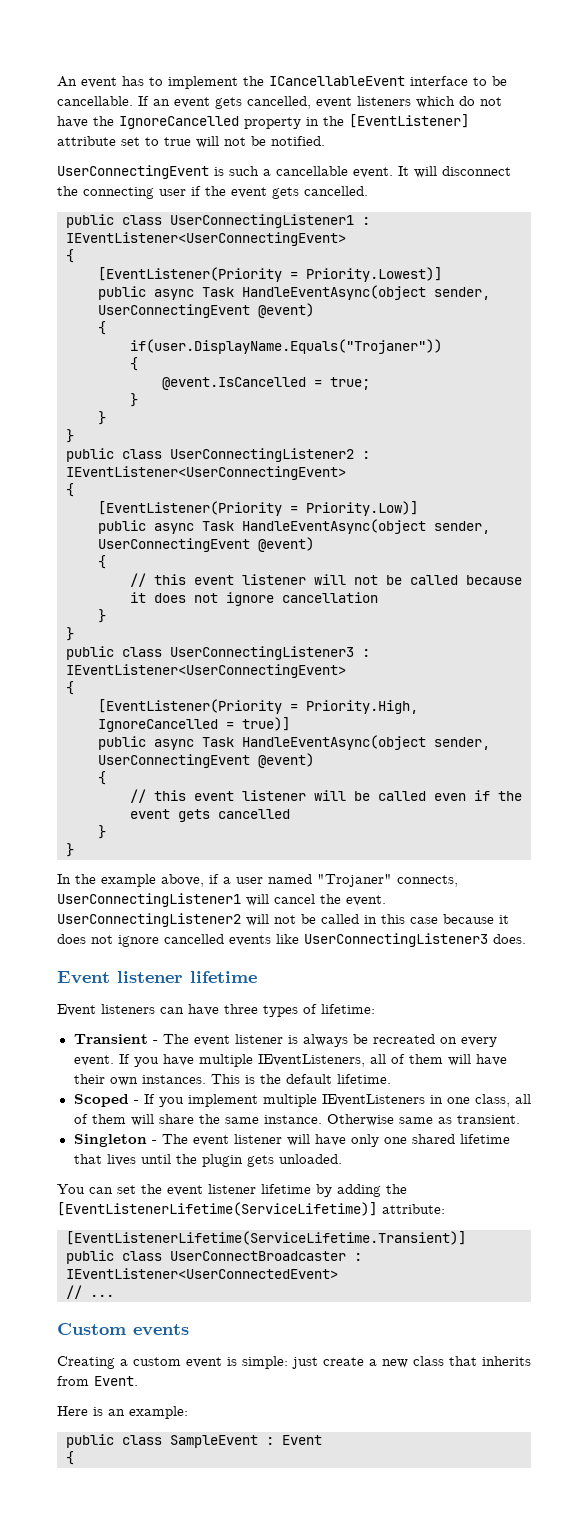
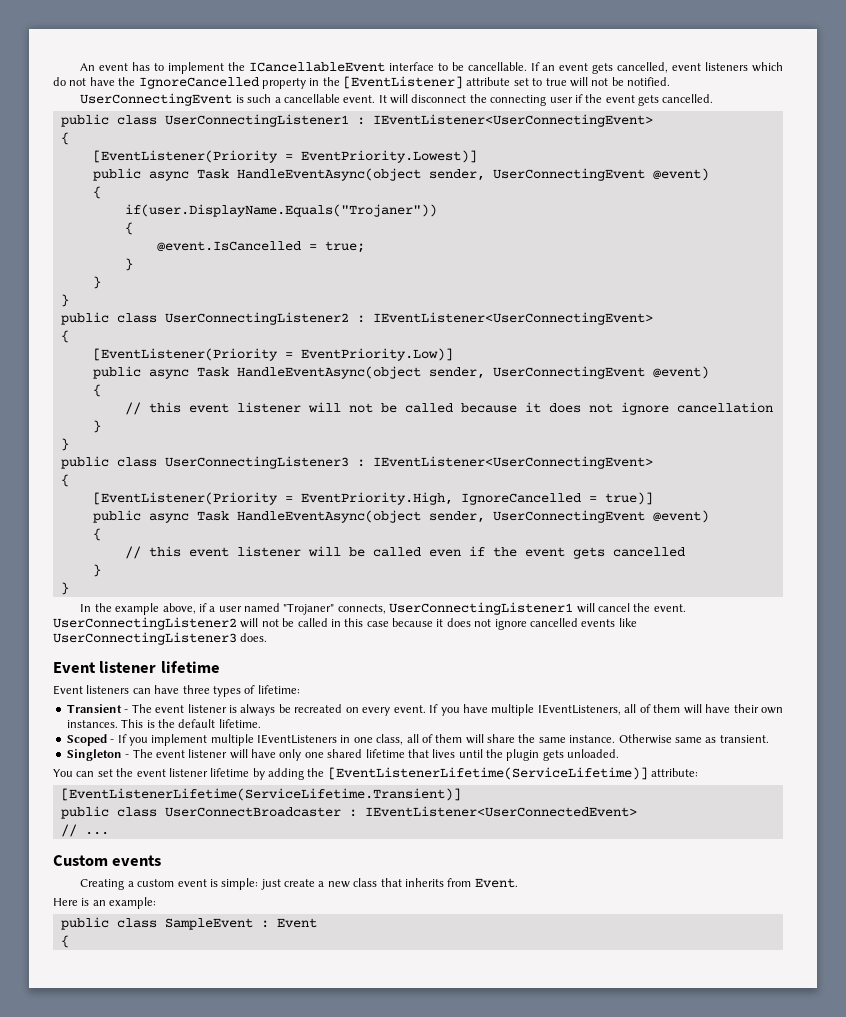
[306,267,442,282] Priority.Lowest)] -> [300,150,477,163] EventPriority.Lowest)]
[306,501,418,516] Priority.Low)] -> [300,348,453,361] EventPriority.Low)]
[306,700,418,714] Priority.High, -> [300,492,453,505] EventPriority.High,

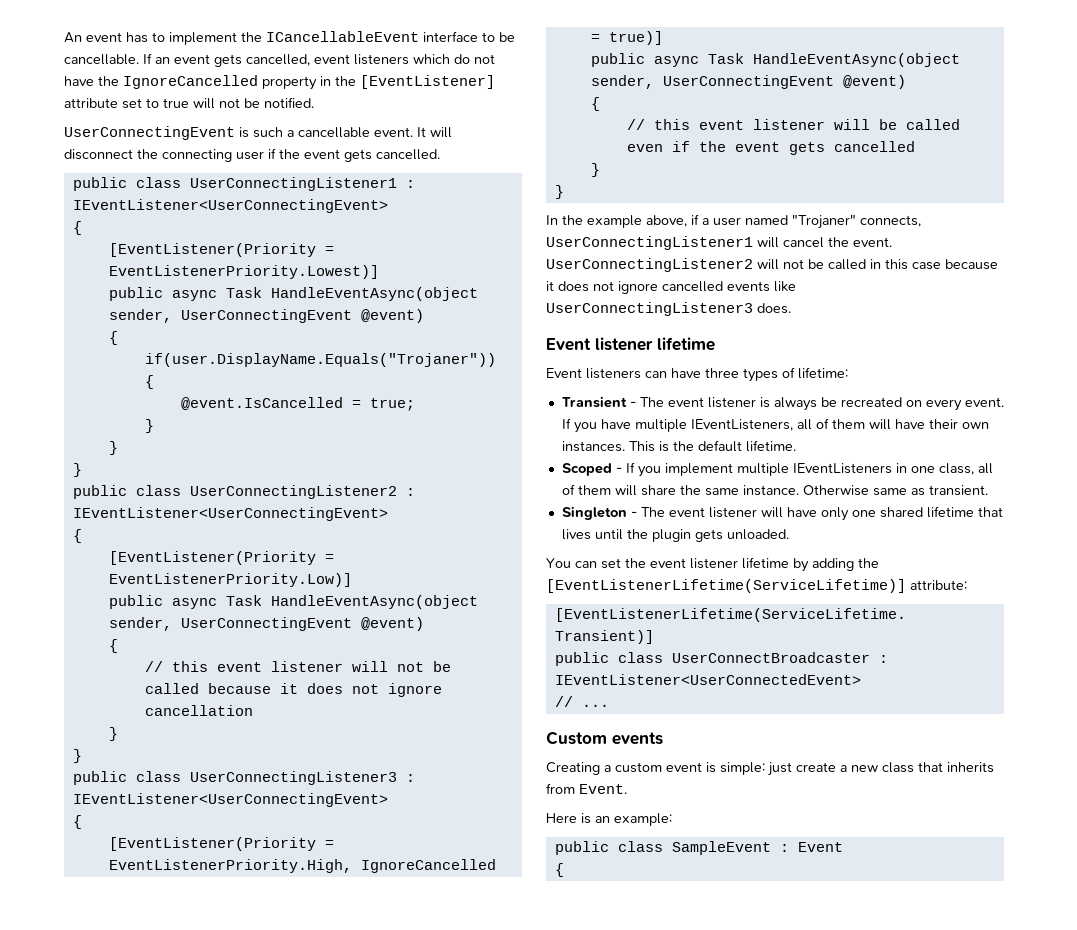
[300,150,477,163] EventPriority.Lowest)] -> [108,265,379,279] EventListenerPriority.Lowest)]
[300,348,453,361] EventPriority.Low)] -> [108,573,352,587] EventListenerPriority.Low)]
[300,492,453,505] EventPriority.High, -> [108,859,352,873] EventListenerPriority.High,

